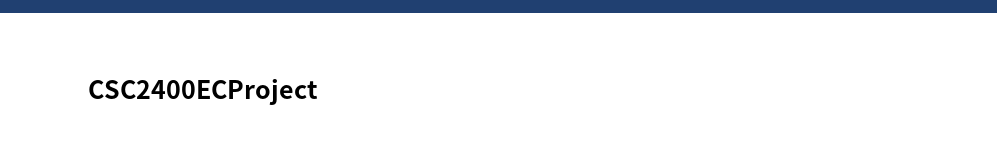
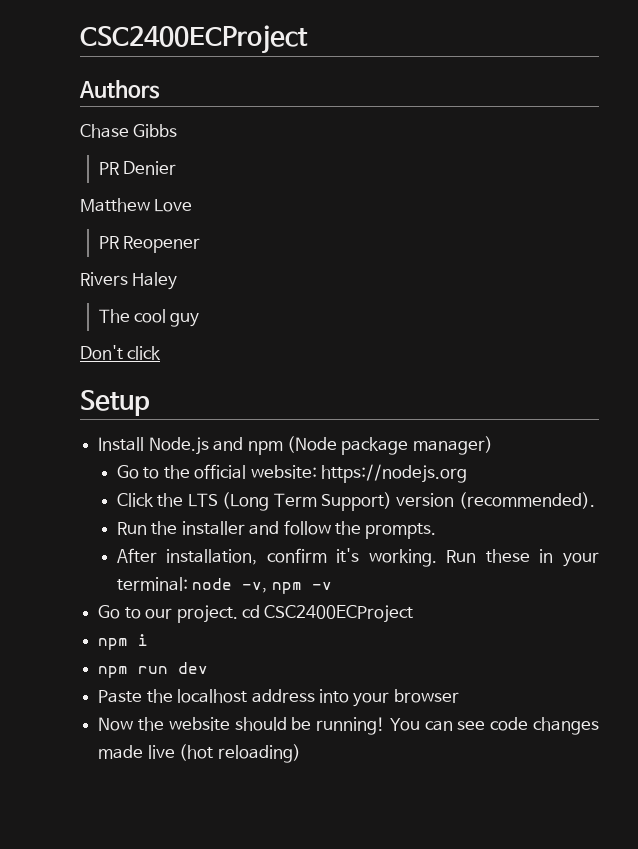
[88,79,318,105] CSC2400ECProject -> [80,25,308,54] [79,80,160,99] [80,124,178,138] [98,161,177,175] [80,198,193,212] [98,236,201,253] [80,272,178,290] [98,309,200,327] [80,345,162,360] [80,390,149,416] [98,436,493,455] [116,464,467,483] [116,492,595,511] [116,520,437,539] [116,548,599,567] [116,577,332,594] [98,605,414,623] [98,634,149,650] [98,662,209,678] [98,689,459,707] [98,717,600,735] [98,744,301,763] CSC2400ECProject // Authors // Chase Gibbs // PR Denier // Matthew Love // PR Reopener // Rivers Haley // The cool guy // Don't click // Setup // Install Node.js and npm (Node package manager) // Go to the official website: https://nodejs.org // Click the LTS (Long Term Support) version (recommended). // Run the installer and follow the prompts. // After installation, confirm it's working. Run these in your terminal: node -v, npm -v // Go to our project. cd CSC2400ECProject // npm i // npm run dev // Paste the localhost address into your browser // Now the website should be running! You can see code changes made live (hot reloading)

